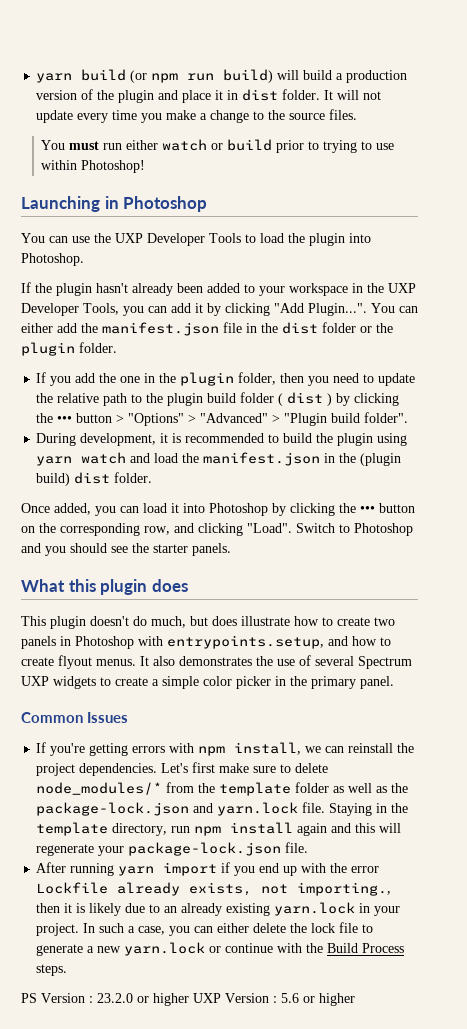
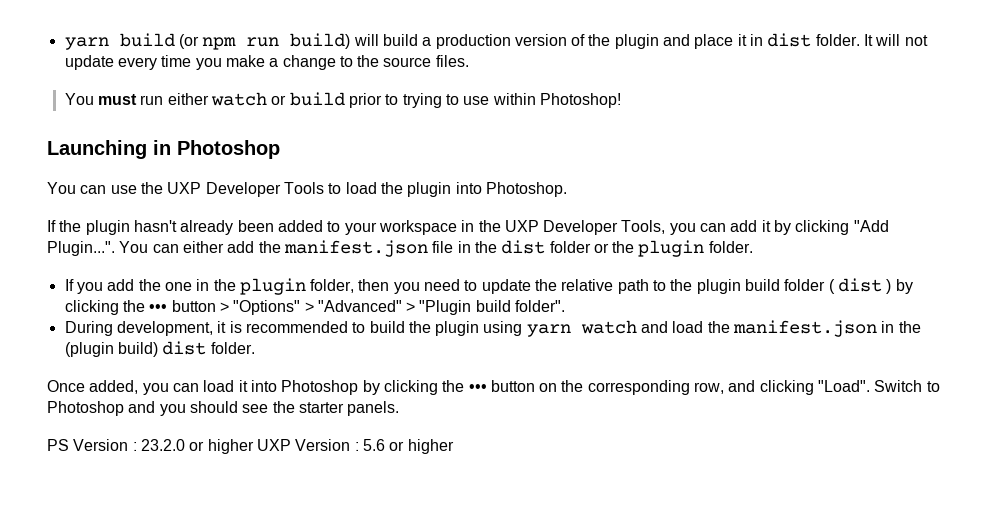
[21,579,188,595] [21,616,395,629] [21,635,391,649] [21,655,412,669] [21,676,394,689] [21,712,128,723] [36,742,415,756] [36,762,329,776] [36,782,409,796] [36,802,409,816] [36,822,402,836] [36,842,309,856] [36,862,380,876] [36,882,392,896] [36,902,401,916] [36,922,374,936] [36,942,405,956] [36,964,68,976] // What this plugin does // This plugin doesn't do much, but does illustrate how to create two panels in Photoshop with entrypoints.setup, and how to create flyout menus. It also demonstrates the use of several Spectrum UXP widgets to create a simple color picker in the primary panel. // Common Issues // If you're getting errors with npm install, we can reinstall the project dependencies. Let's first make sure to delete node_modules/* from the template folder as well as the package-lock.json and yarn.lock file. Staying in the template directory, run npm install again and this will regenerate your package-lock.json file. // After running yarn import if you end up with the error Lockfile already exists, not importing., then it is likely due to an already existing yarn.lock in your project. In such a case, you can either delete the lock file to generate a new yarn.lock or continue with the Build Process steps. -> (400, 408) none

